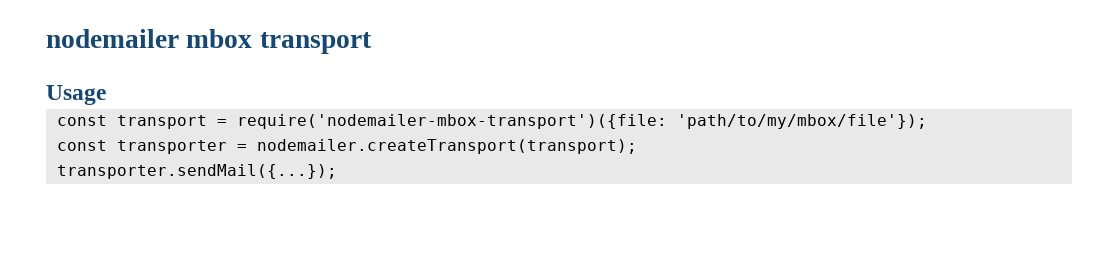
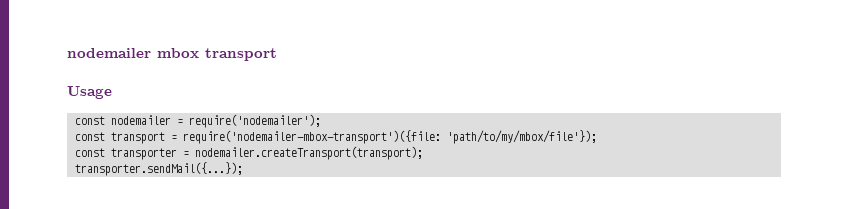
(106, 95) none -> [74,114,321,128] // const nodemailer = require('nodemailer');

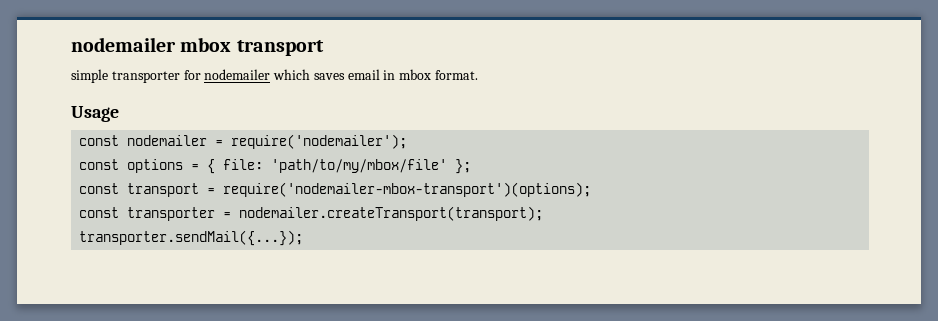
(277, 54) none -> [71,69,479,83] // simple transporter for nodemailer which saves email in mbox format.
(321, 121) none -> [79,159,472,174] // const options = { file: 'path/to/my/mbox/file' };
[182,130,597,144] require('nodemailer-mbox-transport')({file: 'path/to/my/mbox/file'}); -> [223,182,592,197] require('nodemailer-mbox-transport')(options);

